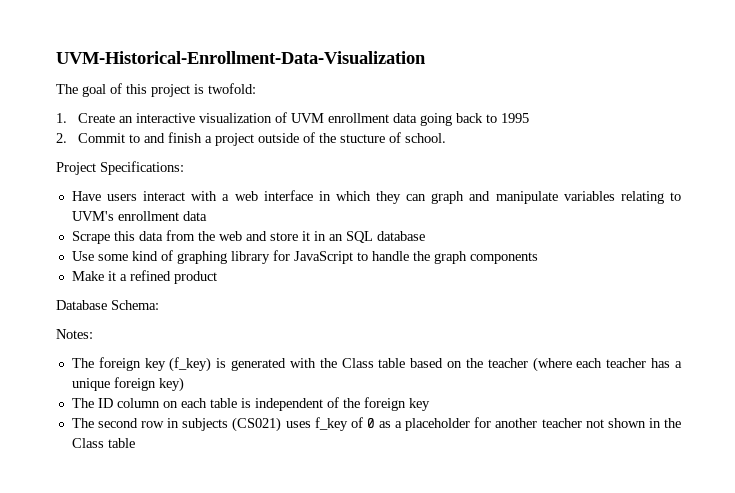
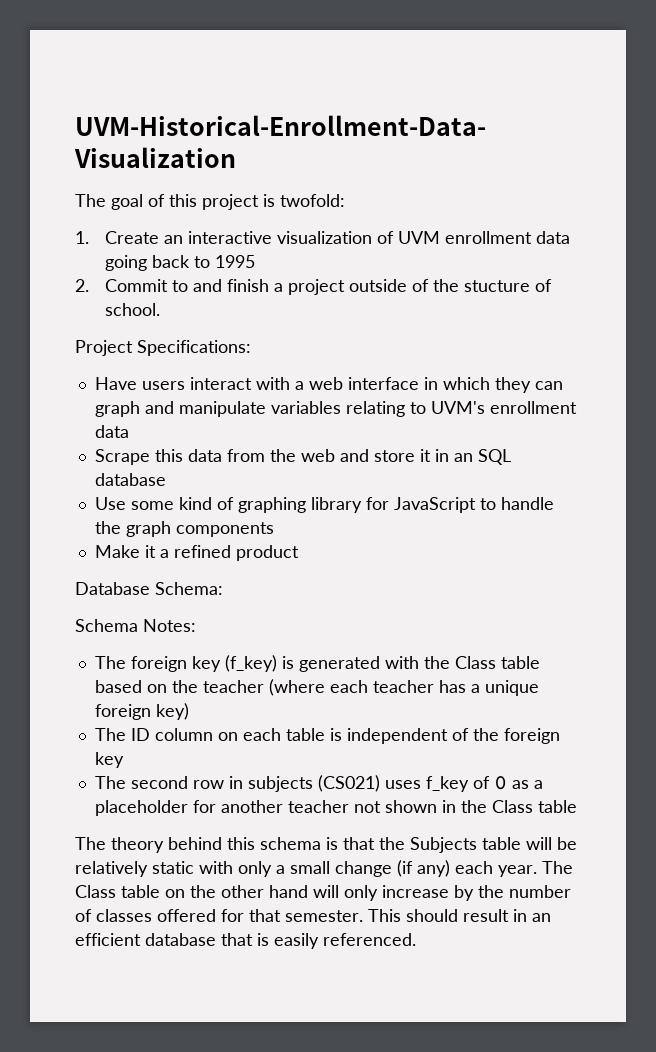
(159, 305) none -> [75,619,138,632] Schema
(135, 443) none -> [75,837,577,853] [75,860,573,877] [75,885,571,901] [75,909,551,922] [75,933,416,949] // The theory behind this schema is that the Subjects table will be relatively static with only a small change (if any) each year. The Class table on the other hand will only increase by the number of classes offered for that semester. This should result in an efficient database that is easily referenced.

